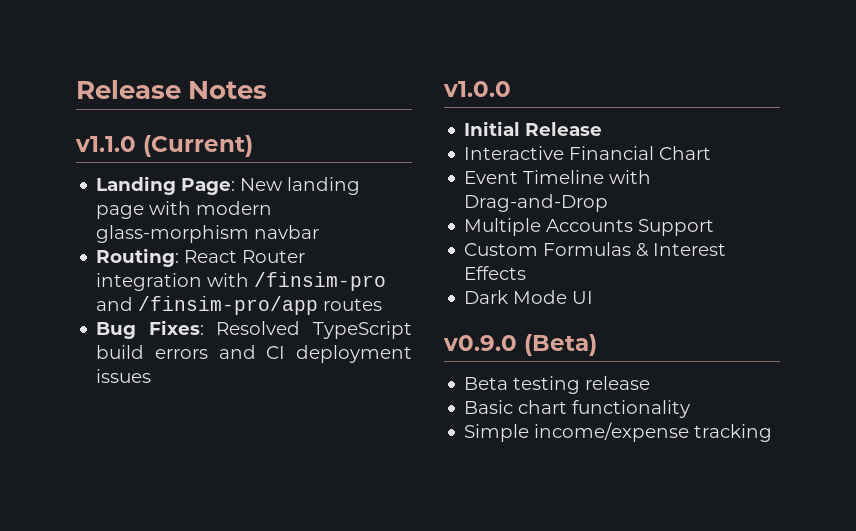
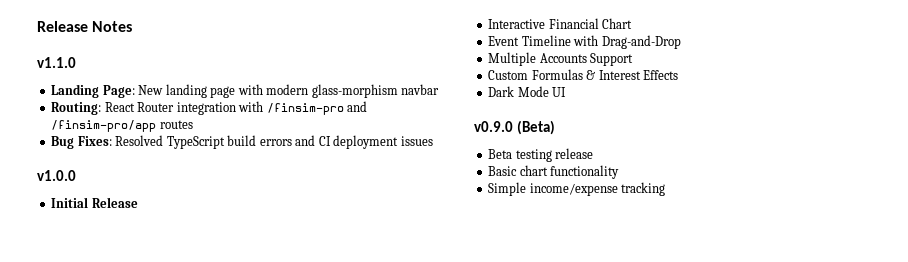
[143,135,253,157] (Current) -> (76, 62) none

